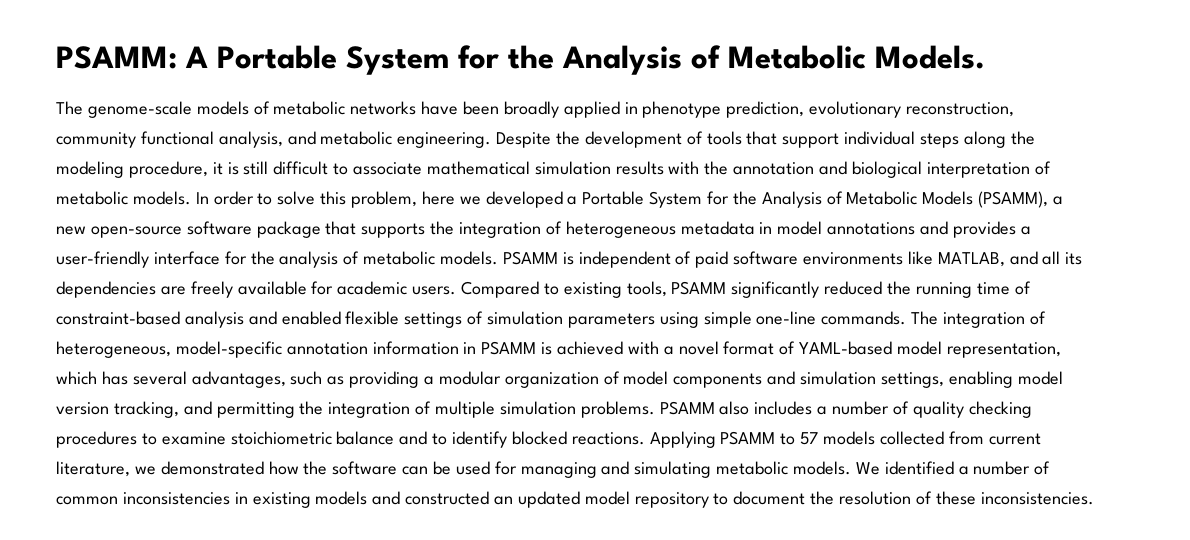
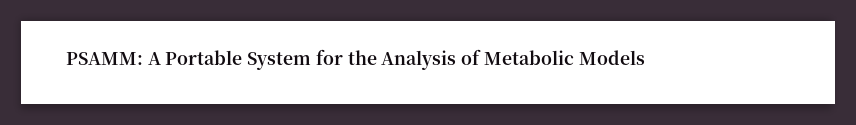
[875,45,985,69] [56,101,1015,118] [56,131,1035,148] [56,161,1051,178] [56,191,1064,208] [56,221,1031,238] [56,251,1083,268] [56,281,1031,298] [56,311,1046,328] [56,341,1061,358] [56,371,1063,388] [56,401,1032,418] [56,431,1041,448] [56,461,1051,478] [56,491,1094,508] Models. // The genome-scale models of metabolic networks have been broadly applied in phenotype prediction, evolutionary reconstruction, community functional analysis, and metabolic engineering. Despite the development of tools that support individual steps along the modeling procedure, it is still difficult to associate mathematical simulation results with the annotation and biological interpretation of metabolic models. In order to solve this problem, here we developed a Portable System for the Analysis of Metabolic Models (PSAMM), a new open-source software package that supports the integration of heterogeneous metadata in model annotations and provides a user-friendly interface for the analysis of metabolic models. PSAMM is independent of paid software environments like MATLAB, and all its dependencies are freely available for academic users. Compared to existing tools, PSAMM significantly reduced the running time of constraint-based analysis and enabled flexible settings of simulation parameters using simple one-line commands. The integration of heterogeneous, model-specific annotation information in PSAMM is achieved with a novel format of YAML-based model representation, which has several advantages, such as providing a modular organization of model components and simulation settings, enabling model version tracking, and permitting the integration of multiple simulation problems. PSAMM also includes a number of quality checking procedures to examine stoichiometric balance and to identify blocked reactions. Applying PSAMM to 57 models collected from current literature, we demonstrated how the software can be used for managing and simulating metabolic models. We identified a number of common inconsistencies in existing models and constructed an updated model repository to document the resolution of these inconsistencies. -> [578,50,645,65] Models

